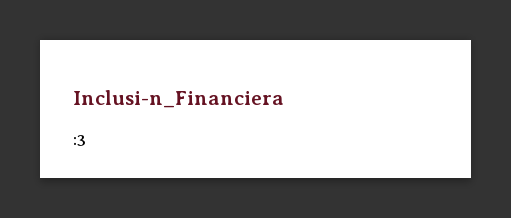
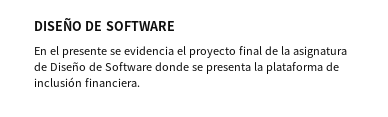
[73,90,284,108] [73,135,86,146] Inclusi-n_Financiera // :3 -> [34,18,175,31] [34,46,347,58] [34,62,339,74] [34,77,140,87] DISEÑO DE SOFTWARE // En el presente se evidencia el proyecto final de la asignatura de Diseño de Software donde se presenta la plataforma de inclusión financiera.

